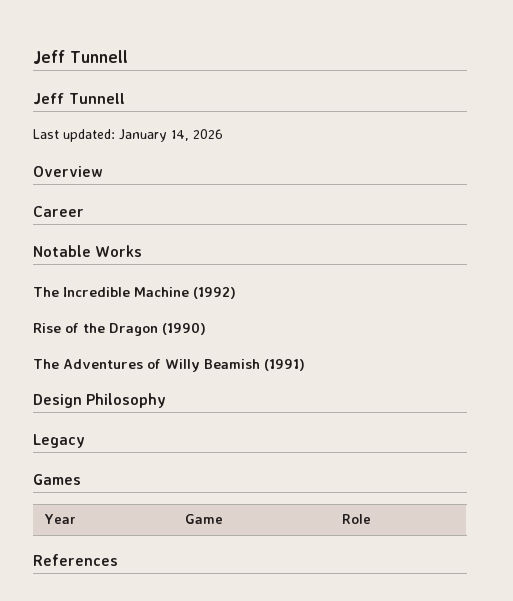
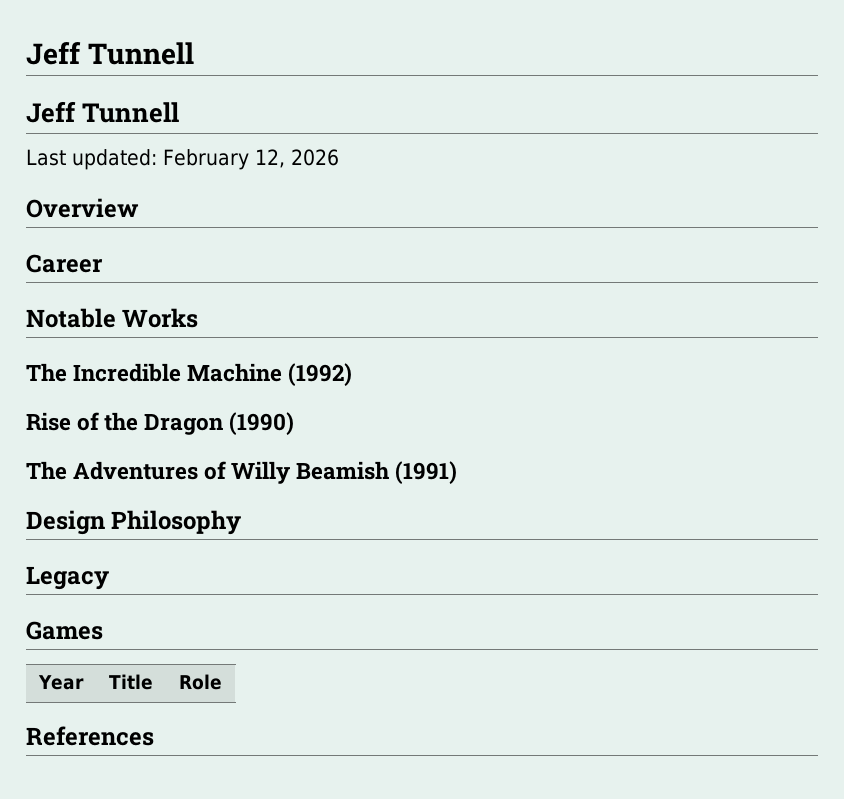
[119,129,189,142] January 14, -> [163,149,285,170] February 12,
[184,514,223,524] Game -> [108,674,153,690] Title

